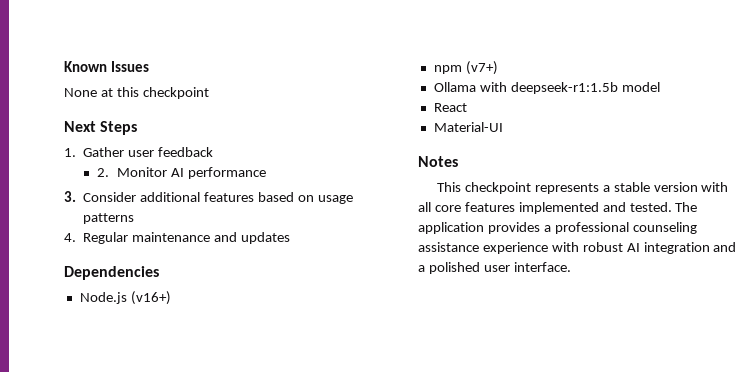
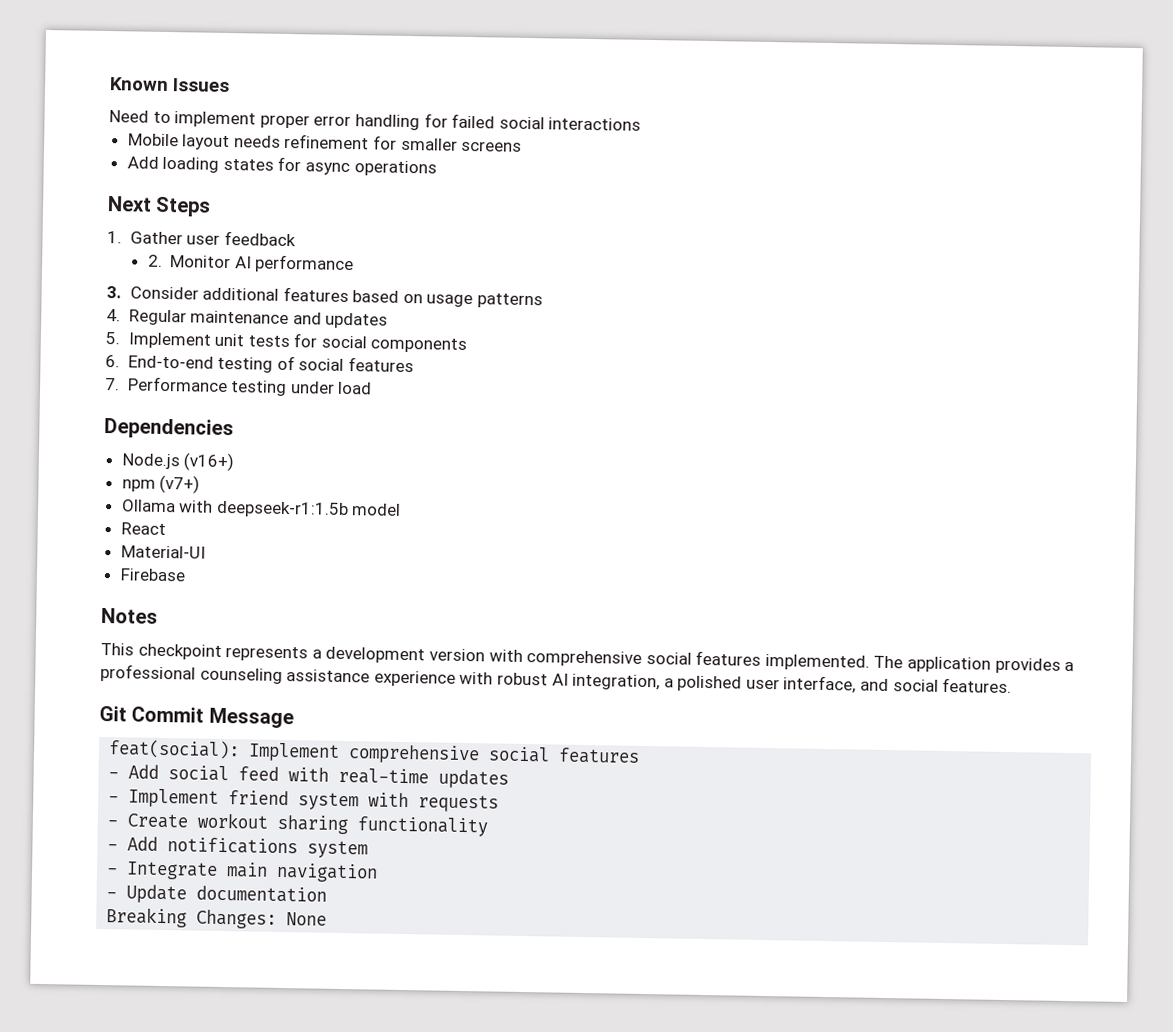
[64,87,209,99] None at this checkpoint -> [109,110,642,131] [127,133,523,152] [126,156,437,177] Need to implement proper error handling for failed social interactions // Mobile layout needs refinement for smaller screens // Add loading states for async operations
(290, 238) none -> [105,332,468,354] [105,355,414,373] [105,376,373,397] // 5. Implement unit tests for social components // 6. End-to-end testing of social features // 7. Performance testing under load
(503, 127) none -> [119,568,186,582] // Firebase
[613,182,650,192] stable -> [325,646,426,664] development
[418,202,672,214] all core features implemented and tested. -> [526,650,870,671] comprehensive social features implemented.
[643,242,737,254] integration and -> [572,673,661,691] integration,
[513,262,571,272] interface. -> [783,675,1013,694] [99,705,294,729] [108,739,641,765] [108,764,510,789] [108,788,500,813] [107,812,489,837] [107,836,369,859] [106,861,379,883] [106,884,328,904] [106,907,328,929] interface, and social features. // Git Commit Message // feat(social): Implement comprehensive social features // - Add social feed with real-time updates // - Implement friend system with requests // - Create workout sharing functionality // - Add notifications system // - Integrate main navigation // - Update documentation // Breaking Changes: None

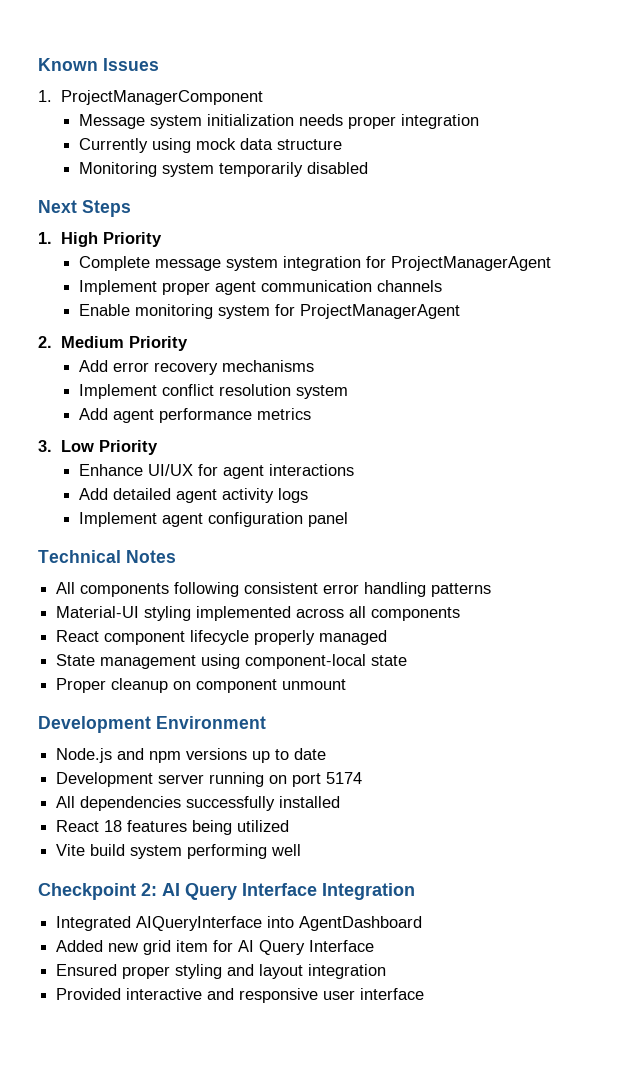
[109,110,642,131] [127,133,523,152] [126,156,437,177] [107,196,212,217] [107,230,296,247] [147,254,252,269] Need to implement proper error handling for failed social interactions // Mobile layout needs refinement for smaller screens // Add loading states for async operations // Next Steps // 1. Gather user feedback // 2. Monitor AI -> [38,90,263,105] [78,114,479,129] [78,138,342,153] [78,162,368,177] [38,200,131,217] [38,232,162,247] [78,256,551,271] [78,280,442,295] [78,304,460,319] [38,336,188,351] [78,360,314,375] [78,384,348,399] [78,408,154,423] 1. ProjectManagerComponent // Message system initialization needs proper integration // Currently using mock data structure // Monitoring system temporarily disabled // Next Steps // 1. High Priority // Complete message system integration for ProjectManagerAgent // Implement proper agent communication channels // Enable monitoring system for ProjectManagerAgent // 2. Medium Priority // Add error recovery mechanisms // Implement conflict resolution system // Add agent
(355, 264) none -> [256,408,311,420] metrics
[129,286,544,309] [106,309,389,329] [105,332,468,354] [105,355,414,373] [105,376,373,397] [104,417,234,440] [121,452,235,472] [121,474,201,494] [121,499,402,519] [120,522,166,536] [120,545,206,559] [119,568,186,582] [101,607,158,624] [100,642,1075,674] [100,663,1013,694] [99,705,294,729] [108,739,641,765] [108,764,510,789] [108,788,500,813] [107,812,489,837] [107,836,369,859] [106,861,379,883] [106,884,328,904] [106,907,328,929] Consider additional features based on usage patterns // 4. Regular maintenance and updates // 5. Implement unit tests for social components // 6. End-to-end testing of social features // 7. Performance testing under load // Dependencies // Node.js (v16+) // npm (v7+) // Ollama with deepseek-r1:1.5b model // React // Material-UI // Firebase // Notes // This checkpoint represents a development version with comprehensive social features implemented. The application provides a professional counseling assistance experience with robust AI integration, a polished user interface, and social features. // Git Commit Message // feat(social): Implement comprehensive social features // - Add social feed with real-time updates // - Implement friend system with requests // - Create workout sharing functionality // - Add notifications system // - Integrate main navigation // - Update documentation // Breaking Changes: None -> [60,440,158,455] [78,464,354,479] [78,488,308,503] [78,512,348,527] [38,550,176,563] [56,582,492,597] [56,606,461,621] [56,630,388,645] [56,654,408,669] [56,678,347,693] [38,716,266,733] [56,748,327,763] [56,772,363,787] [56,796,341,811] [56,820,290,835] [56,844,302,859] [38,883,415,900] [56,916,423,931] [56,940,375,955] [56,964,387,979] [56,988,425,1003] Low Priority // Enhance UI/UX for agent interactions // Add detailed agent activity logs // Implement agent configuration panel // Technical Notes // All components following consistent error handling patterns // Material-UI styling implemented across all components // React component lifecycle properly managed // State management using component-local state // Proper cleanup on component unmount // Development Environment // Node.js and npm versions up to date // Development server running on port 5174 // All dependencies successfully installed // React 18 features being utilized // Vite build system performing well // Checkpoint 2: AI Query Interface Integration // Integrated AIQueryInterface into AgentDashboard // Added new grid item for AI Query Interface // Ensured proper styling and layout integration // Provided interactive and responsive user interface

